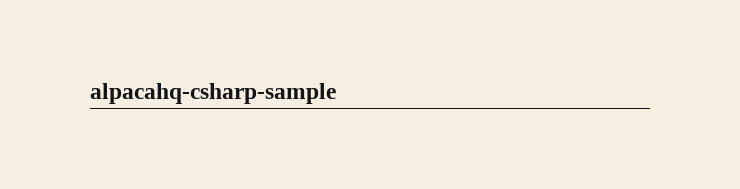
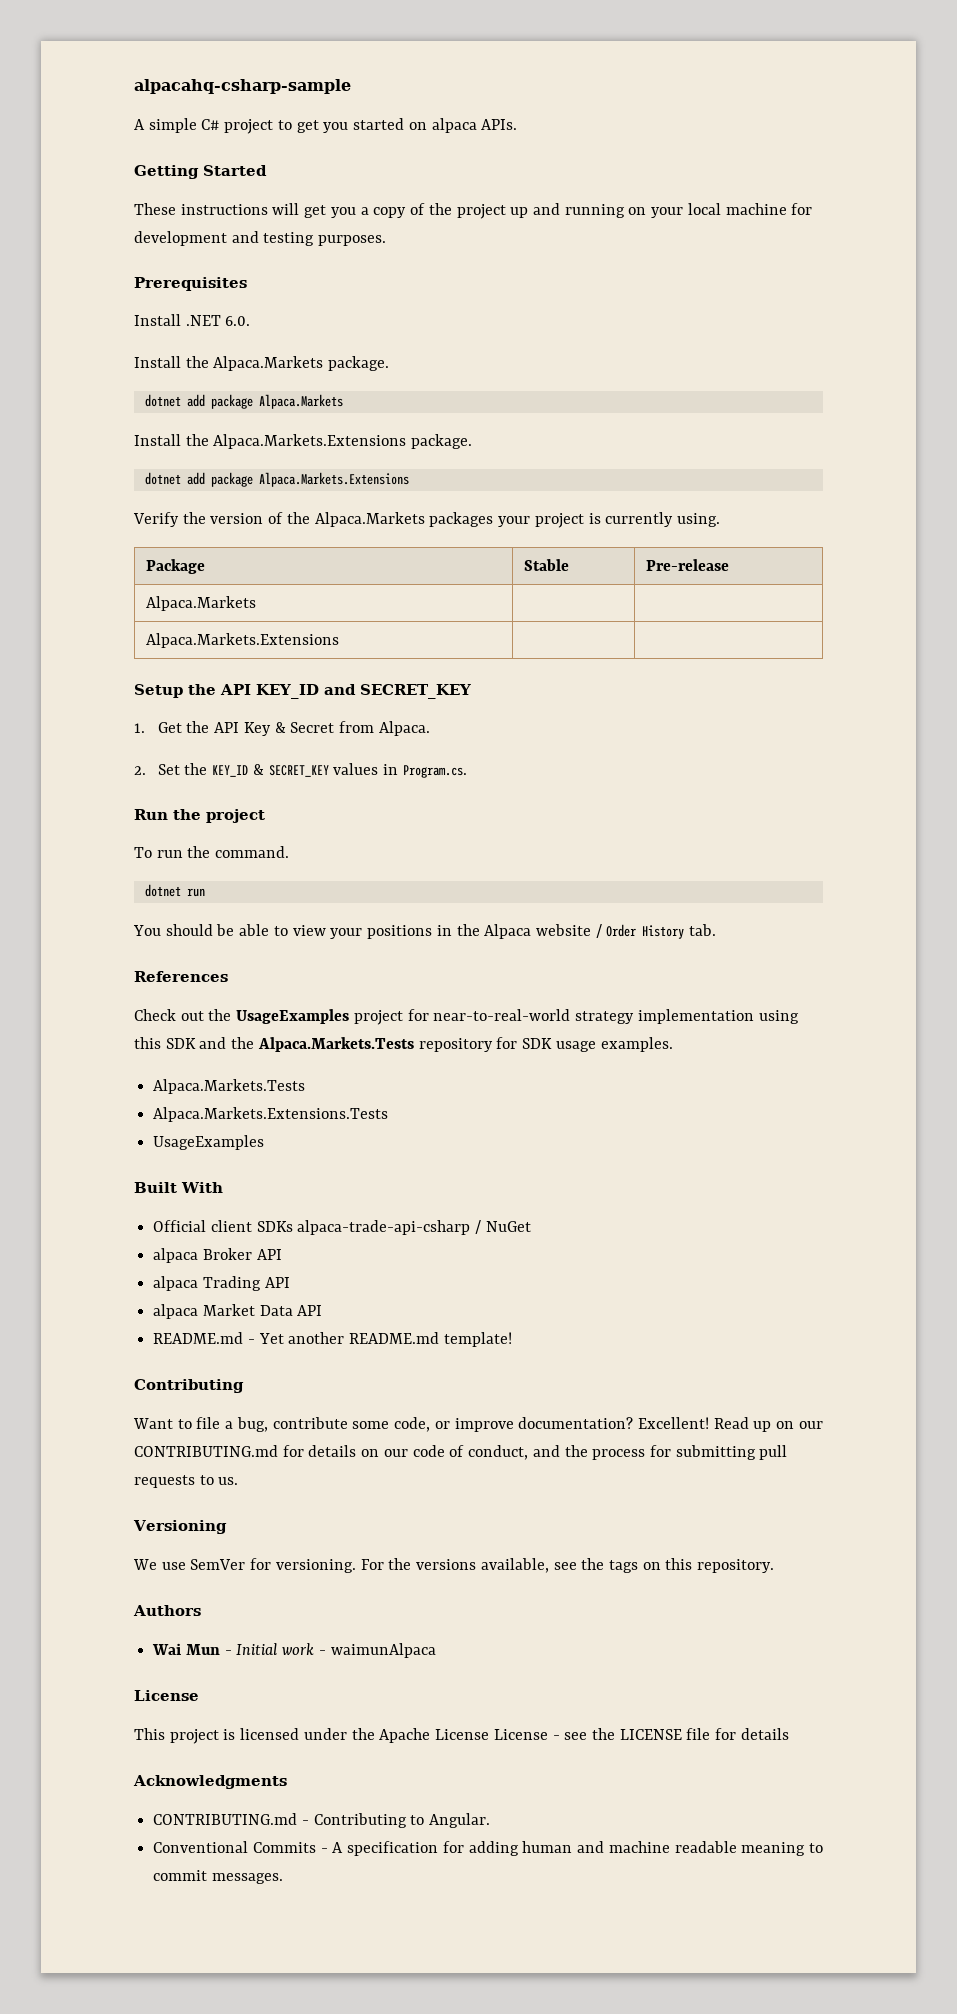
(336, 93) none -> [134,118,518,134] [134,165,267,179] [134,203,813,219] [134,231,387,246] [134,277,247,291] [134,314,251,326] [134,356,390,371] [144,394,343,409] [134,434,473,449] [144,472,409,487] [133,512,720,528] [146,559,206,574] [524,559,570,571] [646,559,730,571] [146,596,257,611] [146,633,340,648] [134,684,471,699] [134,721,430,736] [134,763,467,778] [134,809,265,823] [134,846,290,858] [144,884,205,897] [133,924,717,939] [134,971,228,982] [134,1009,799,1025] [134,1037,673,1052] [153,1079,306,1094] [153,1107,389,1122] [153,1135,265,1150] [134,1182,223,1193] [153,1220,531,1235] [153,1248,282,1263] [153,1276,290,1291] [153,1304,323,1319] [153,1332,512,1347] [134,1379,244,1393] [133,1417,823,1432] [134,1445,788,1460] [134,1475,239,1488] [133,1520,227,1534] [133,1558,775,1573] [133,1605,201,1616] [152,1643,436,1658] [134,1690,199,1701] [134,1728,789,1744] [133,1775,287,1789] [153,1813,491,1828] [153,1841,823,1856] [153,1870,283,1884] // A simple C# project to get you started on alpaca APIs. // Getting Started // These instructions will get you a copy of the project up and running on your local machine for development and testing purposes. // Prerequisites // Install .NET 6.0. // Install the Alpaca.Markets package. // dotnet add package Alpaca.Markets // Install the Alpaca.Markets.Extensions package. // dotnet add package Alpaca.Markets.Extensions // Verify the version of the Alpaca.Markets packages your project is currently using. // Package | Stable | Pre-release // Alpaca.Markets | | // Alpaca.Markets.Extensions | | // Setup the API KEY_ID and SECRET_KEY // 1. Get the API Key & Secret from Alpaca. // 2. Set the KEY_ID & SECRET_KEY values in Program.cs. // Run the project // To run the command. // dotnet run // You should be able to view your positions in the Alpaca website / Order History tab. // References // Check out the UsageExamples project for near-to-real-world strategy implementation using this SDK and the Alpaca.Markets.Tests repository for SDK usage examples. // Alpaca.Markets.Tests // Alpaca.Markets.Extensions.Tests // UsageExamples // Built With // Official client SDKs alpaca-trade-api-csharp / NuGet // alpaca Broker API // alpaca Trading API // alpaca Market Data API // README.md - Yet another README.md template! // Contributing // Want to file a bug, contribute some code, or improve documentation? Excellent! Read up on our CONTRIBUTING.md for details on our code of conduct, and the process for submitting pull requests to us. // Versioning // We use SemVer for versioning. For the versions available, see the tags on this repository. // Authors // Wai Mun - Initial work - waimunAlpaca // License // This project is licensed under the Apache License License - see the LICENSE file for details // Acknowledgments // CONTRIBUTING.md - Contributing to Angular. // Conventional Commits - A specification for adding human and machine readable meaning to commit messages.

